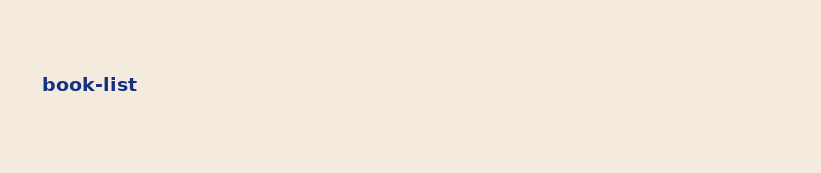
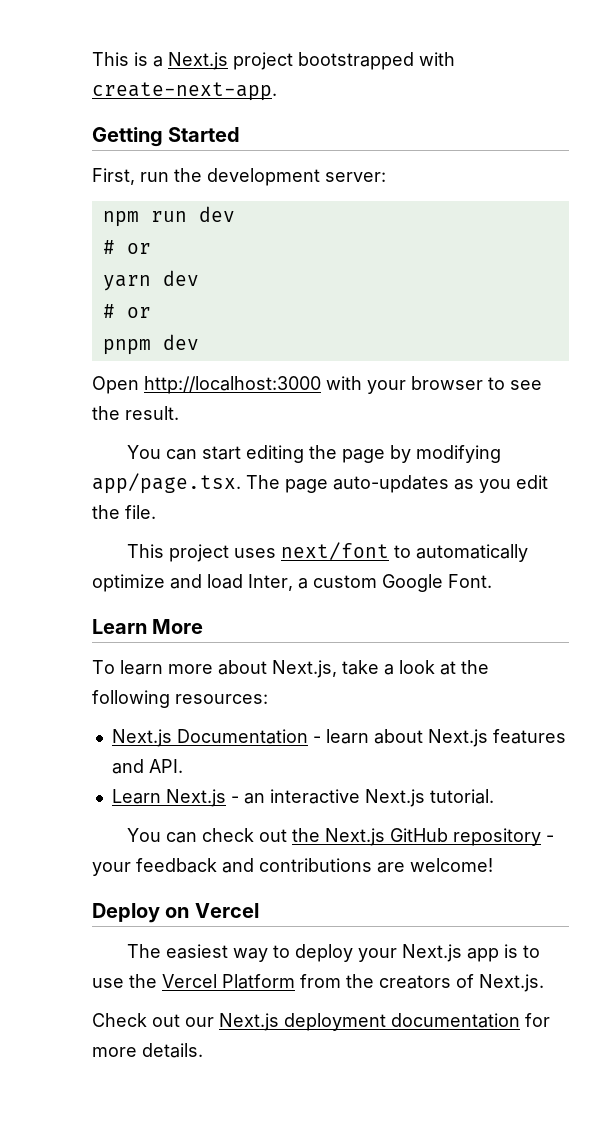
[42,77,137,91] book-list -> [92,52,455,70] [92,82,277,101] [92,127,241,147] [92,168,386,186] [102,206,235,227] [102,240,151,254] [102,270,199,291] [102,304,151,318] [102,334,199,355] [92,376,542,394] [92,406,179,420] [126,445,501,463] [92,473,548,494] [92,505,156,519] [126,542,528,562] [92,574,492,592] [92,619,204,634] [92,660,489,678] [92,690,268,708] [111,729,566,747] [111,759,183,774] [111,789,494,807] [126,828,554,846] [92,858,493,876] [92,903,259,923] [126,944,540,962] [92,974,544,992] [92,1013,550,1031] [92,1043,203,1058] This is a Next.js project bootstrapped with create-next-app. // Getting Started // First, run the development server: // npm run dev // # or // yarn dev // # or // pnpm dev // Open http://localhost:3000 with your browser to see the result. // You can start editing the page by modifying app/page.tsx. The page auto-updates as you edit the file. // This project uses next/font to automatically optimize and load Inter, a custom Google Font. // Learn More // To learn more about Next.js, take a look at the following resources: // Next.js Documentation - learn about Next.js features and API. // Learn Next.js - an interactive Next.js tutorial. // You can check out the Next.js GitHub repository - your feedback and contributions are welcome! // Deploy on Vercel // The easiest way to deploy your Next.js app is to use the Vercel Platform from the creators of Next.js. // Check out our Next.js deployment documentation for more details.

